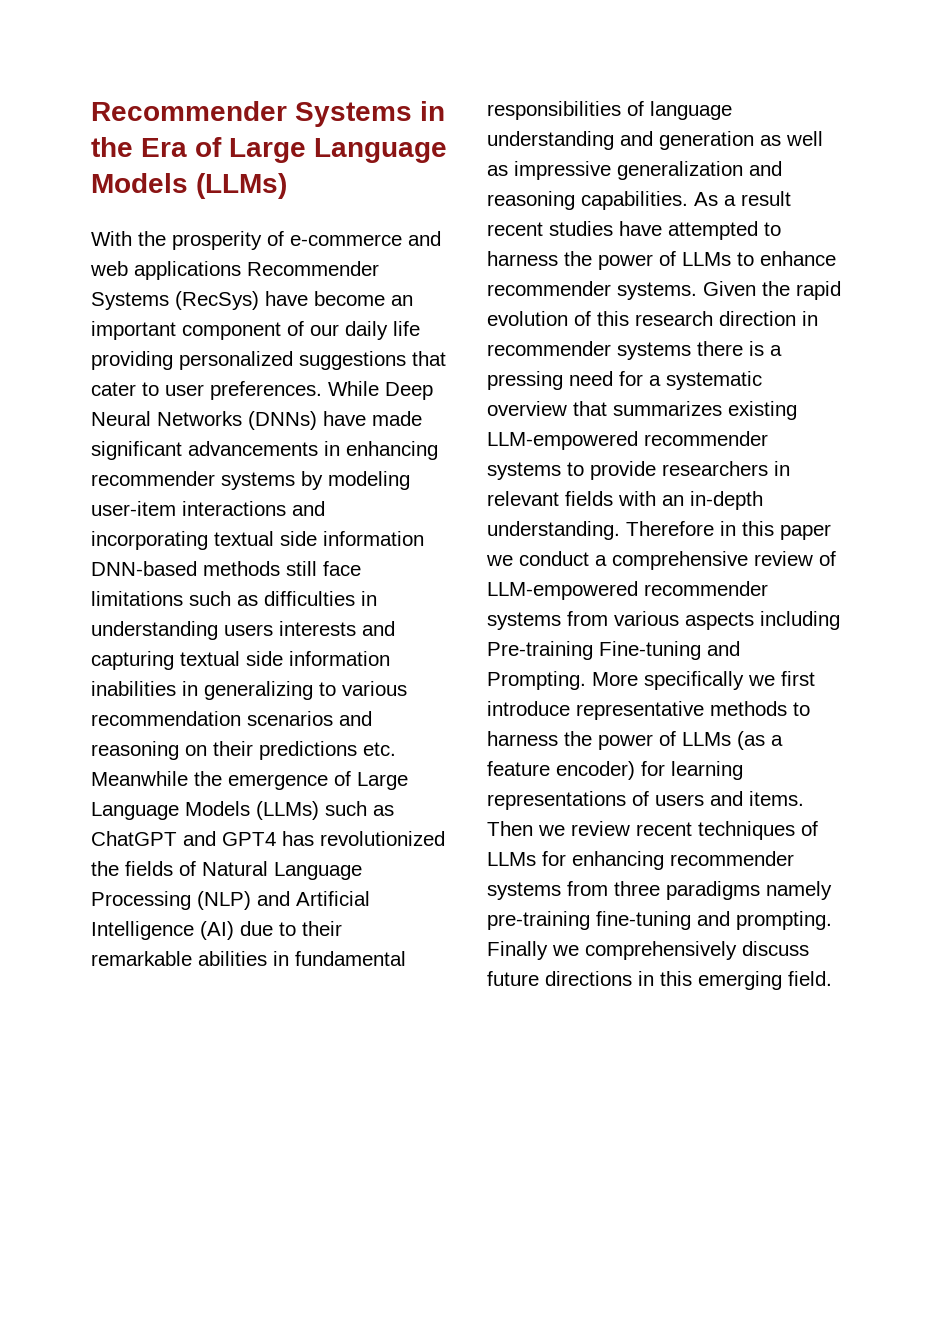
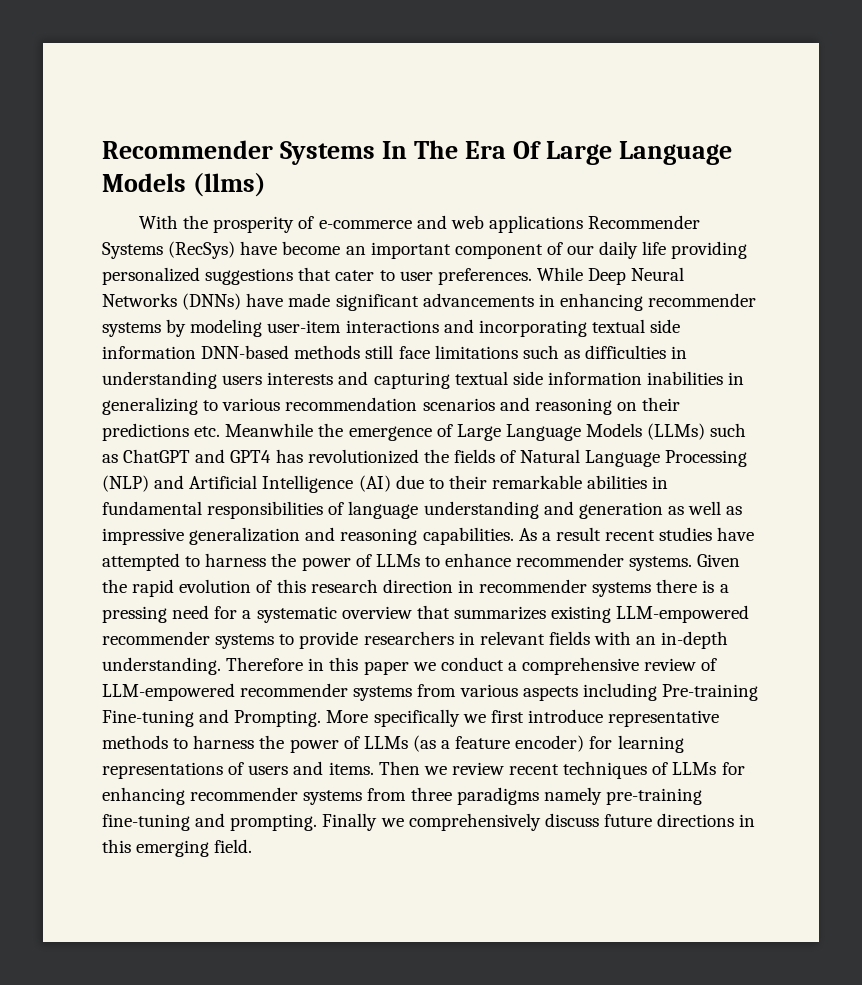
[91,101,445,127] [91,137,447,163] [91,173,287,199] Recommender Systems in the Era of Large Language Models (LLMs) -> [102,140,733,165] [102,173,267,197] Recommender Systems In The Era Of Large Language Models (llms)

